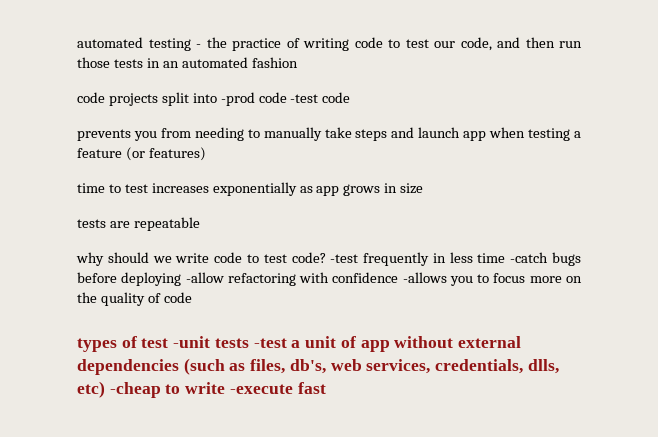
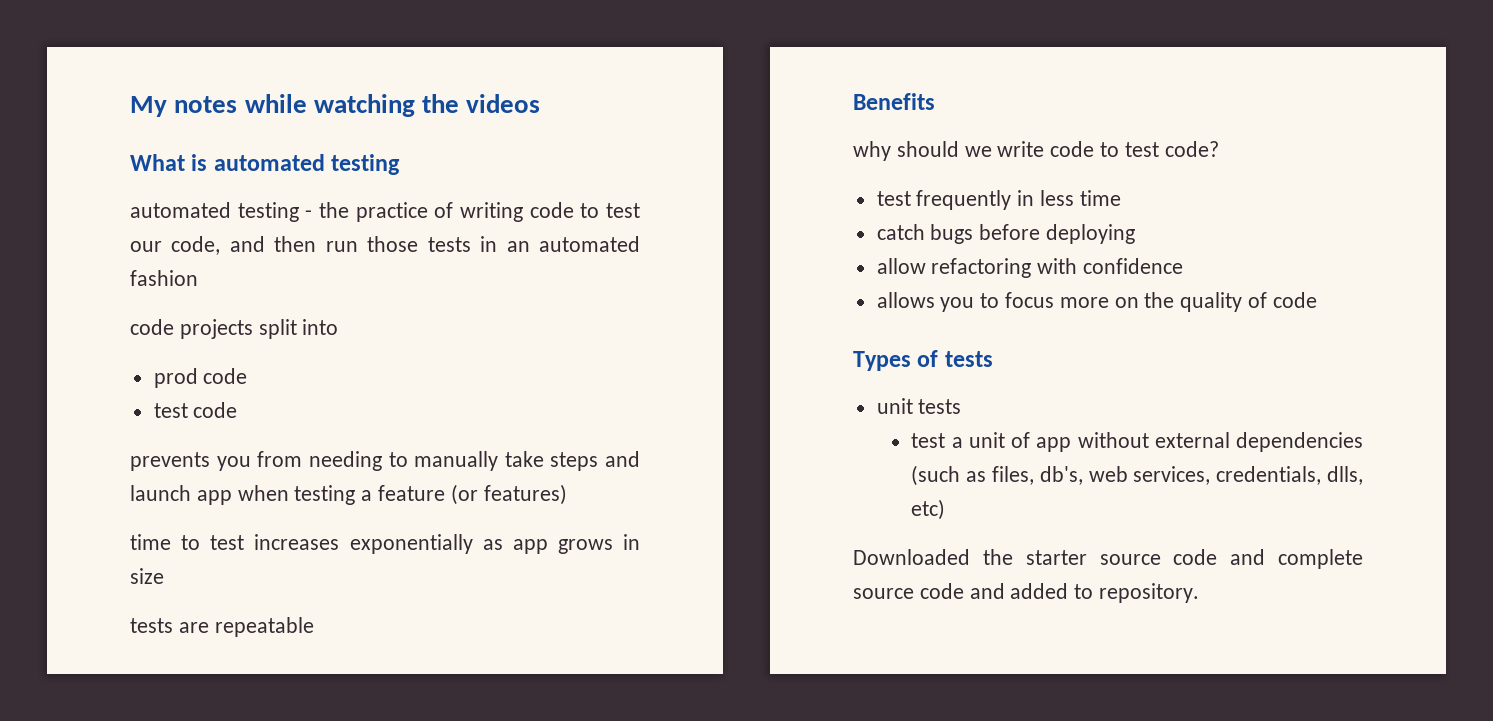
(77, 42) none -> [130,94,541,117] [130,154,401,175] My notes while watching the videos // What is automated testing //
[220,92,319,106] -prod code -test -> [153,368,248,388] [153,403,188,418] // prod code // test
(200, 224) none -> [853,93,935,110] // Benefits
[330,254,359,263] -test -> [876,191,911,206] // test
[510,252,549,263] -catch -> [876,224,925,240] // catch
[185,272,224,283] -allow -> [876,258,926,274] // allow
[402,272,447,283] -allows -> [876,292,935,308] // allows
[77,336,287,352] types of test -unit tests -test -> [853,350,993,371] [876,398,962,414] [911,433,946,448] Types of tests // unit tests // test
[109,382,326,398] -cheap to write -execute fast -> [853,549,1363,569] [853,583,1200,603] // Downloaded the starter source code and complete source code and added to repository.

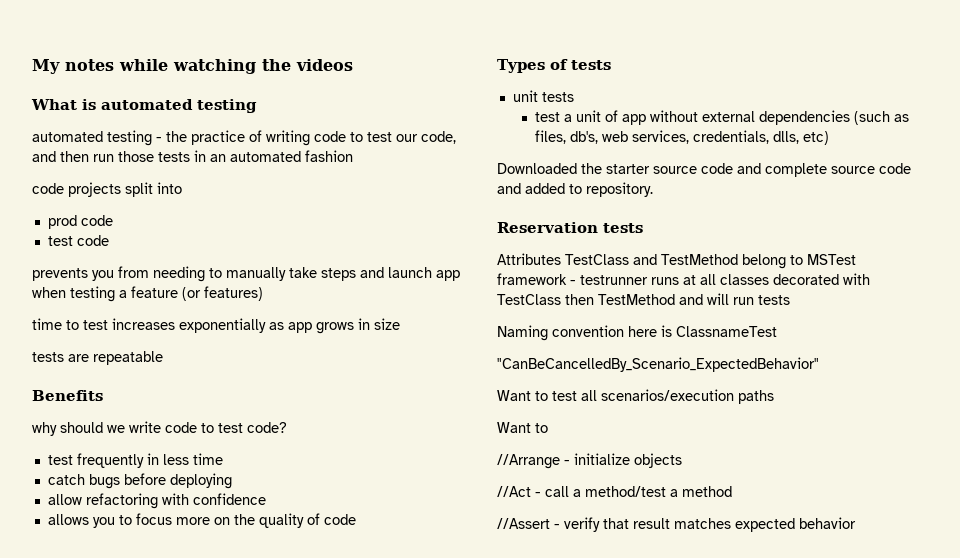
(1200, 593) none -> [497,222,643,233] [497,253,856,269] [497,273,870,285] [497,293,790,305] [497,325,777,341] [497,357,819,372] [497,389,774,404] [497,422,548,433] [497,453,682,469] [497,486,732,497] [497,517,856,532] // Reservation tests // Attributes TestClass and TestMethod belong to MSTest framework - testrunner runs at all classes decorated with TestClass then TestMethod and will run tests // Naming convention here is ClassnameTest // "CanBeCancelledBy_Scenario_ExpectedBehavior" // Want to test all scenarios/execution paths // Want to // //Arrange - initialize objects // //Act - call a method/test a method // //Assert - verify that result matches expected behavior

